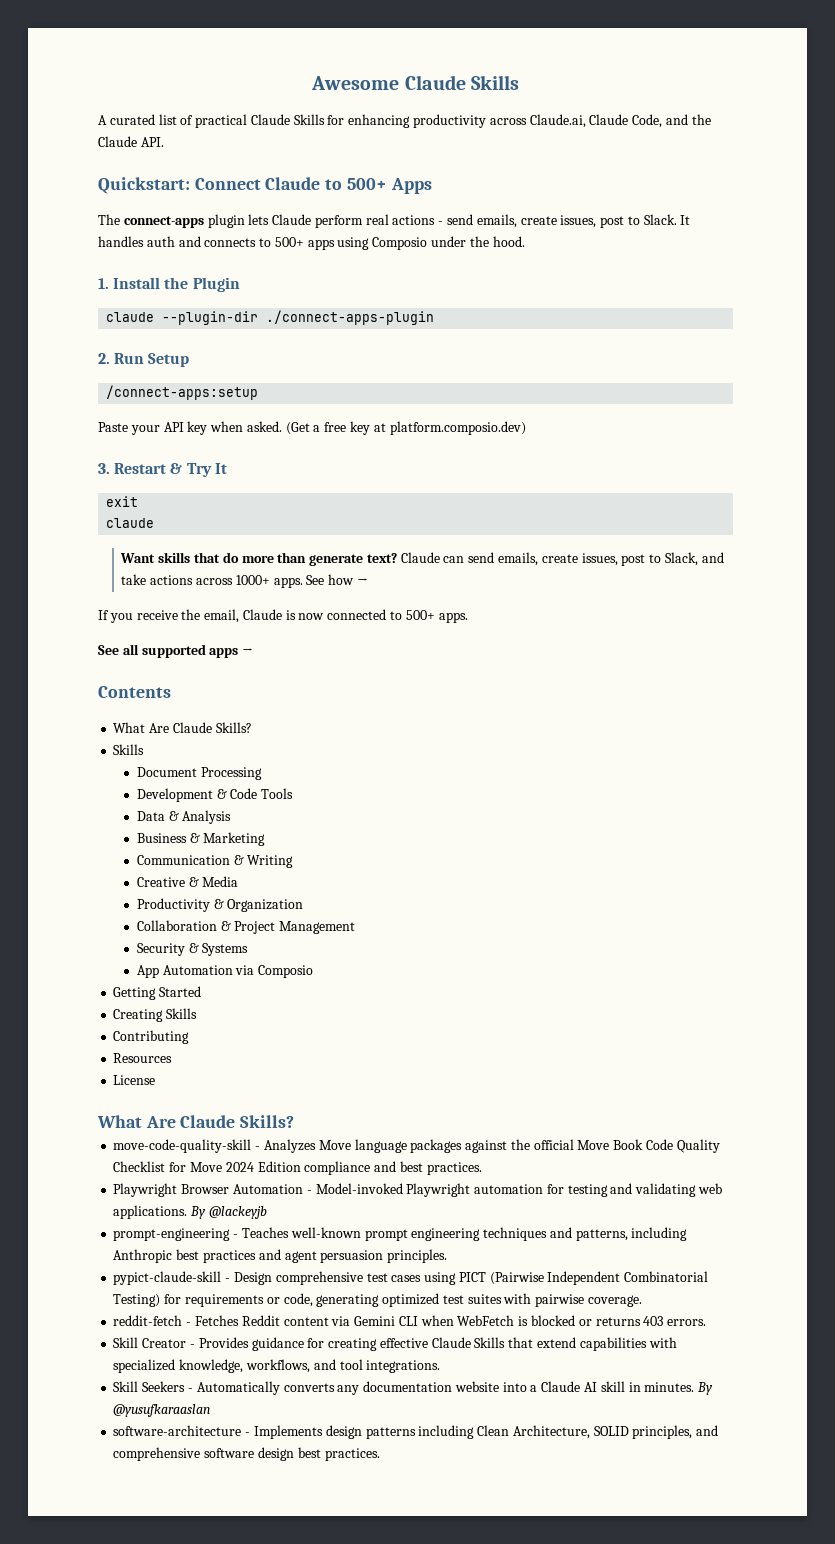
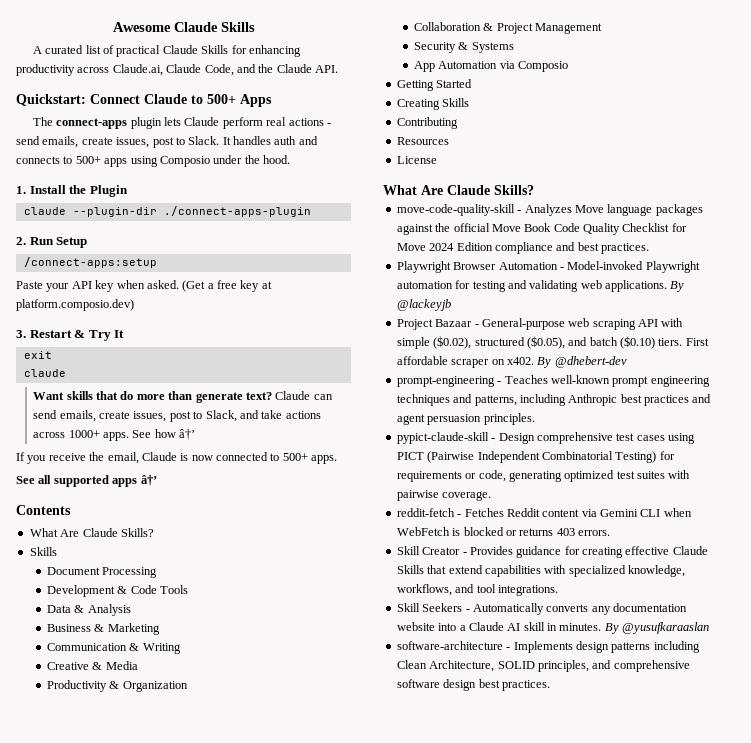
[356,578,368,585] → -> [179,429,196,440] â†’
[242,648,254,655] → -> [140,475,157,486] â†’
(267, 1212) none -> [396,318,684,330] [396,336,709,349] [396,356,627,368] // Project Bazaar - General-purpose web scraping API with simple ($0.02), structured ($0.05), and batch ($0.10) tiers. First affordable scraper on x402. By @dhebert-dev

